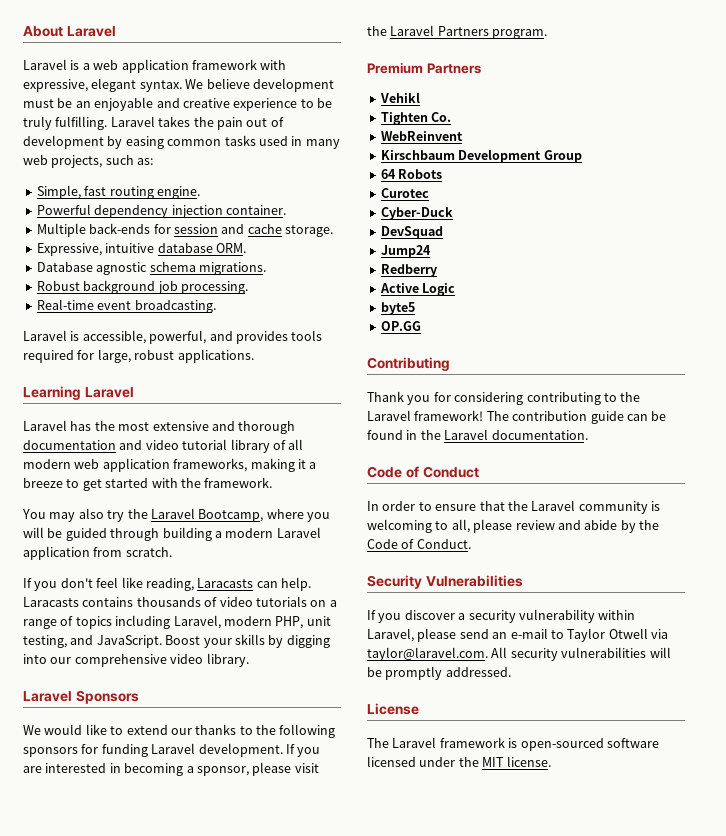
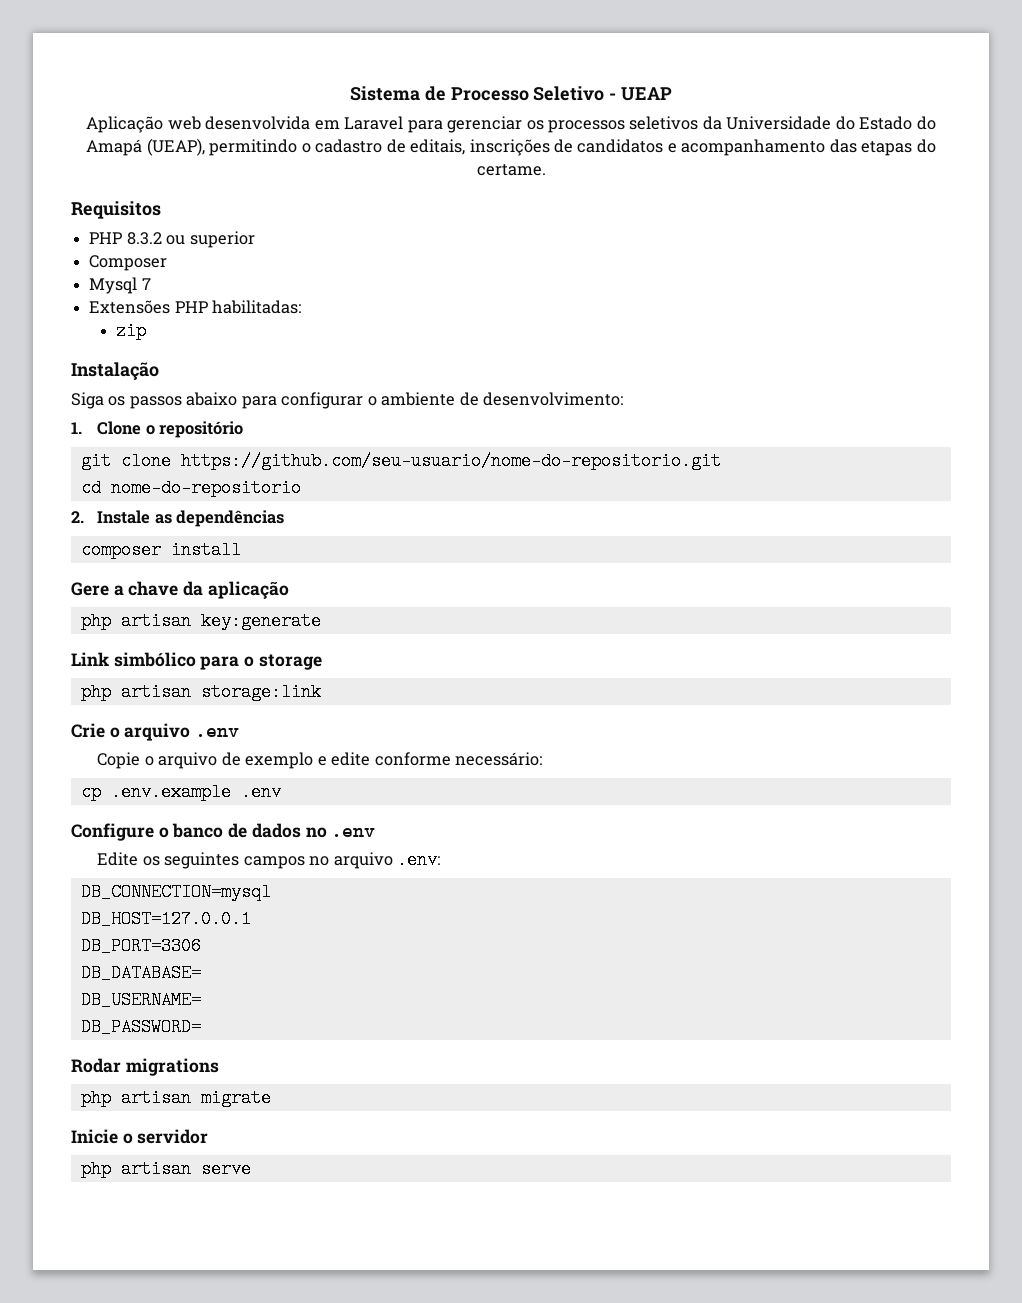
[23,26,116,37] [23,59,287,73] [23,78,334,92] [23,97,332,111] [23,116,284,130] [23,135,340,149] [23,155,154,168] [36,185,200,199] [36,204,286,218] [36,223,333,237] [36,243,246,256] [36,262,266,275] [36,280,248,294] [36,299,216,313] [23,330,323,344] [23,349,254,363] [23,386,134,400] [23,420,296,434] [23,439,304,453] [23,458,317,472] [23,477,273,491] [22,508,330,522] [23,527,321,541] [23,546,172,560] [23,577,311,591] [23,596,337,607] [23,615,331,629] [23,634,330,648] [23,653,249,667] [23,690,139,704] [23,724,336,738] [23,743,321,757] [23,762,319,776] [367,25,548,39] [367,62,481,74] [379,92,420,103] [380,112,452,125] [380,131,463,141] [380,149,582,163] [380,169,443,179] [380,188,429,198] [380,207,453,220] [380,226,443,239] [380,245,431,258] [380,264,437,277] [379,283,456,296] [380,302,415,315] [380,321,421,331] [367,357,450,371] [367,391,641,405] [367,410,667,424] [367,429,588,440] [367,466,479,478] [367,500,660,514] [367,519,659,533] [367,539,471,549] [367,575,523,589] [367,609,636,623] [367,628,668,642] [367,647,671,661] [367,666,511,680] [367,703,419,715] [367,737,659,751] [367,756,551,767] About Laravel // Laravel is a web application framework with expressive, elegant syntax. We believe development must be an enjoyable and creative experience to be truly fulfilling. Laravel takes the pain out of development by easing common tasks used in many web projects, such as: // Simple, fast routing engine. // Powerful dependency injection container. // Multiple back-ends for session and cache storage. // Expressive, intuitive database ORM. // Database agnostic schema migrations. // Robust background job processing. // Real-time event broadcasting. // Laravel is accessible, powerful, and provides tools required for large, robust applications. // Learning Laravel // Laravel has the most extensive and thorough documentation and video tutorial library of all modern web application frameworks, making it a breeze to get started with the framework. // You may also try the Laravel Bootcamp, where you will be guided through building a modern Laravel application from scratch. // If you don't feel like reading, Laracasts can help. Laracasts contains thousands of video tutorials on a range of topics including Laravel, modern PHP, unit testing, and JavaScript. Boost your skills by digging into our comprehensive video library. // Laravel Sponsors // We would like to extend our thanks to the following sponsors for funding Laravel development. If you are interested in becoming a sponsor, please visit the Laravel Partners program. // Premium Partners // Vehikl // Tighten Co. // WebReinvent // Kirschbaum Development Group // 64 Robots // Curotec // Cyber-Duck // DevSquad // Jump24 // Redberry // Active Logic // byte5 // OP.GG // Contributing // Thank you for considering contributing to the Laravel framework! The contribution guide can be found in the Laravel documentation. // Code of Conduct // In order to ensure that the Laravel community is welcoming to all, please review and abide by the Code of Conduct. // Security Vulnerabilities // If you discover a security vulnerability within Laravel, please send an e-mail to Taylor Otwell via taylor@laravel.com. All security vulnerabilities will be promptly addressed. // License // The Laravel framework is open-sourced software licensed under the MIT license. -> [349,86,673,101] [86,116,936,133] [86,138,936,156] [476,164,546,176] [71,201,161,219] [89,231,255,248] [89,255,168,271] [89,277,151,294] [89,300,302,314] [115,322,146,340] [71,362,159,381] [71,392,624,409] [71,421,244,438] [80,452,721,470] [80,479,301,497] [71,510,285,527] [80,541,241,559] [71,581,289,599] [80,612,321,630] [71,652,322,670] [80,683,321,701] [71,723,240,741] [97,752,543,769] [80,783,281,801] [71,823,376,841] [97,851,441,869] [80,883,271,901] [80,910,251,928] [80,937,201,955] [80,964,201,982] [80,991,201,1009] [80,1018,201,1036] [71,1058,219,1076] [80,1089,271,1107] [71,1129,209,1144] [80,1160,251,1178] Sistema de Processo Seletivo - UEAP // Aplicação web desenvolvida em Laravel para gerenciar os processos seletivos da Universidade do Estado do Amapá (UEAP), permitindo o cadastro de editais, inscrições de candidatos e acompanhamento das etapas do certame. // Requisitos // PHP 8.3.2 ou superior // Composer // Mysql 7 // Extensões PHP habilitadas: // zip // Instalação // Siga os passos abaixo para configurar o ambiente de desenvolvimento: // 1. Clone o repositório // git clone https://github.com/seu-usuario/nome-do-repositorio.git // cd nome-do-repositorio // 2. Instale as dependências // composer install // Gere a chave da aplicação // php artisan key:generate // Link simbólico para o storage // php artisan storage:link // Crie o arquivo .env // Copie o arquivo de exemplo e edite conforme necessário: // cp .env.example .env // Configure o banco de dados no .env // Edite os seguintes campos no arquivo .env: // DB_CONNECTION=mysql // DB_HOST=127.0.0.1 // DB_PORT=3306 // DB_DATABASE= // DB_USERNAME= // DB_PASSWORD= // Rodar migrations // php artisan migrate // Inicie o servidor // php artisan serve

